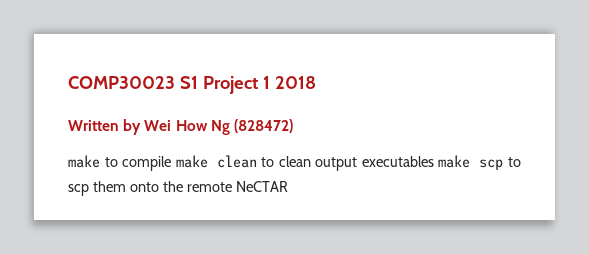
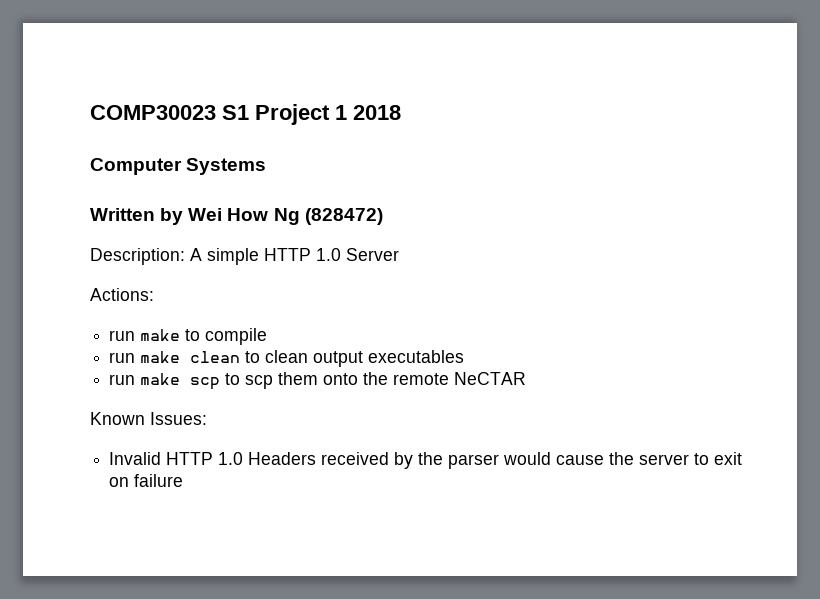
(316, 82) none -> [90,158,267,175] // Computer Systems
(293, 126) none -> [90,248,399,265] [90,288,154,301] [109,330,136,341] Description: A simple HTTP 1.0 Server // Actions: // run
(172, 163) none -> [109,352,136,363] // run
(434, 161) none -> [109,374,136,385] // run
(288, 186) none -> [90,412,207,425] [109,452,743,469] [109,474,184,487] // Known Issues: // Invalid HTTP 1.0 Headers received by the parser would cause the server to exit on failure

